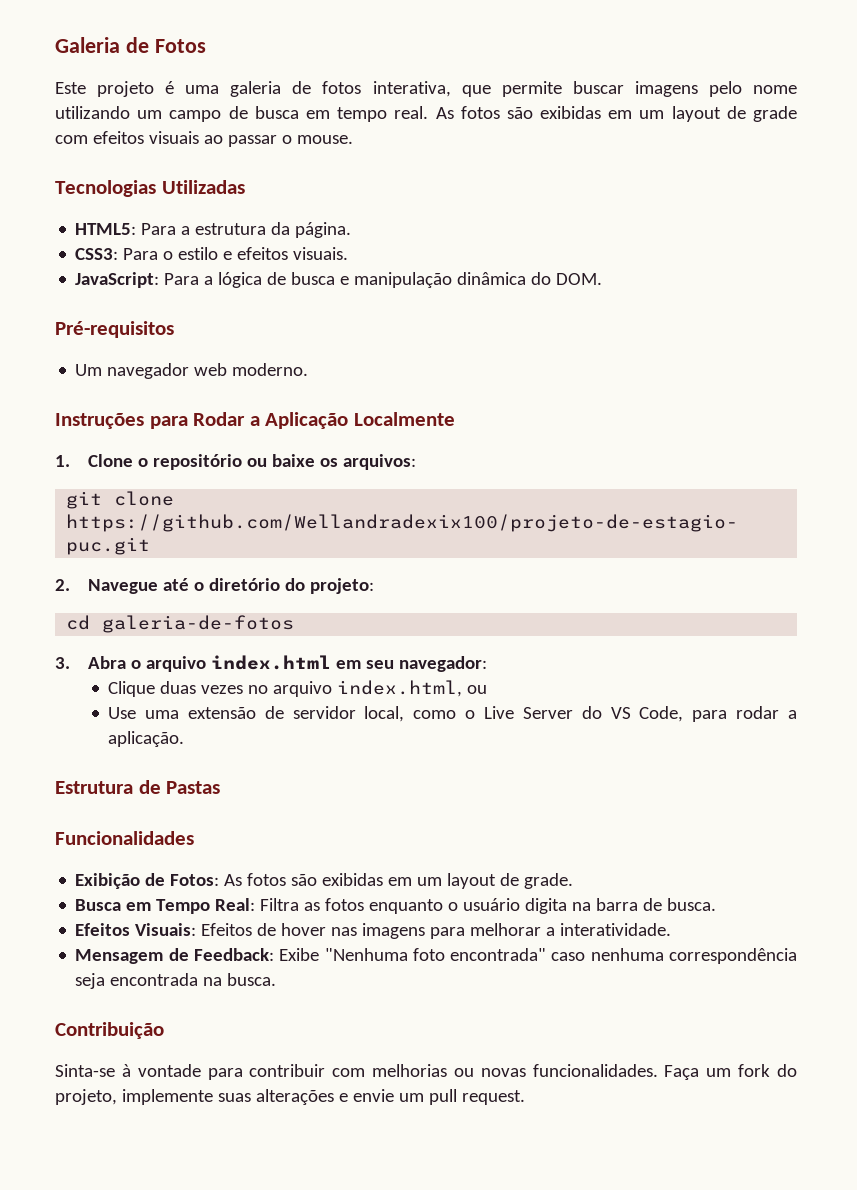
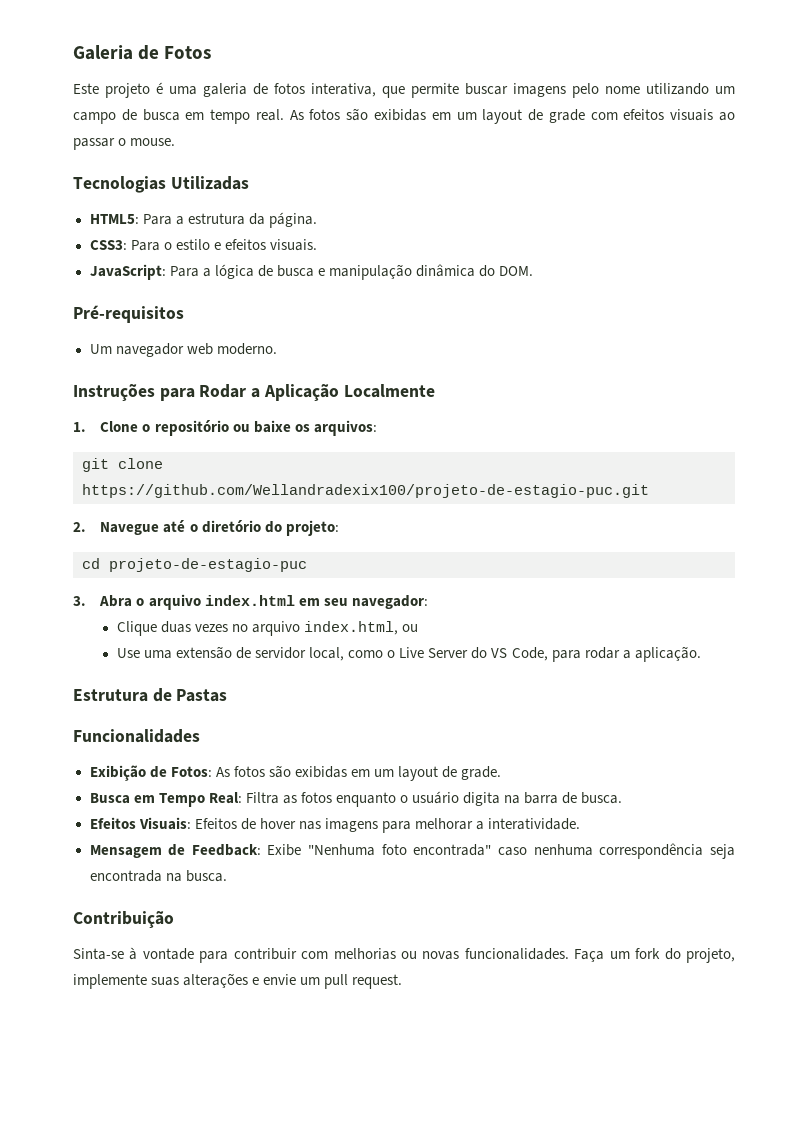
[102,615,295,633] galeria-de-fotos -> [109,558,307,572] projeto-de-estagio-puc

